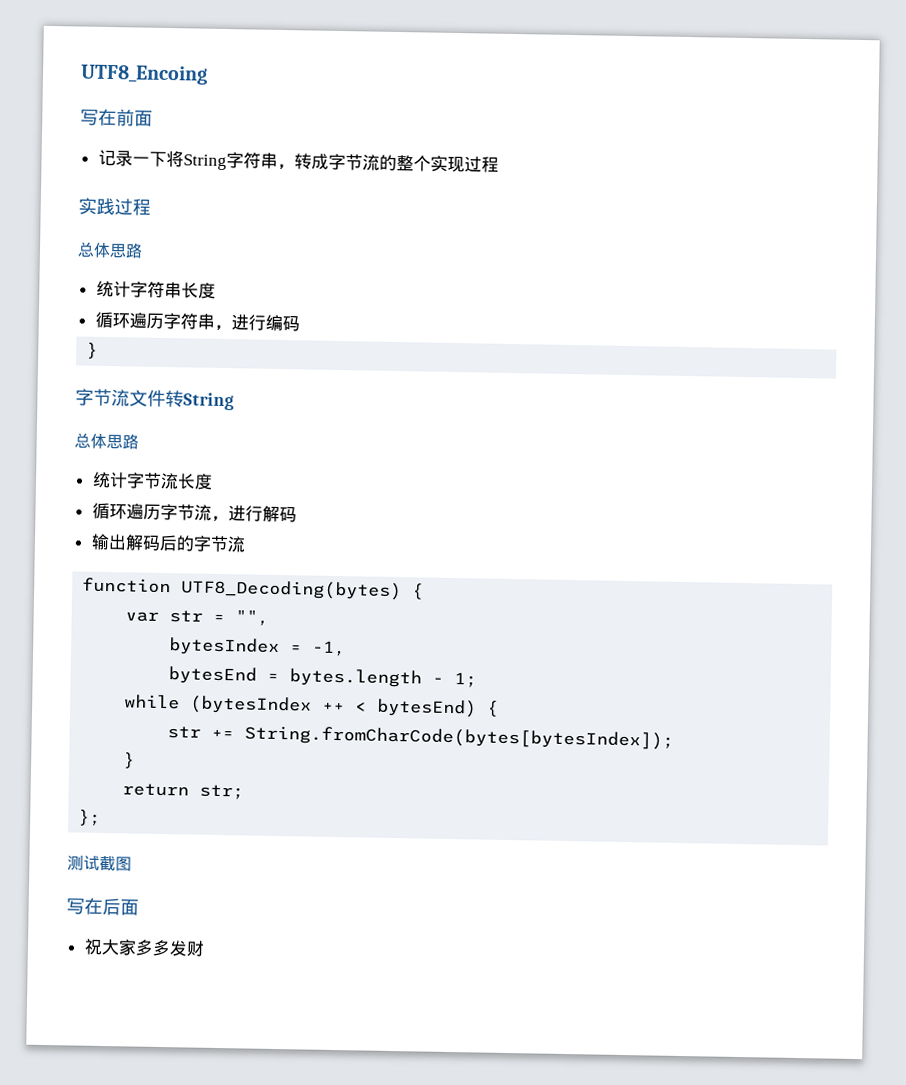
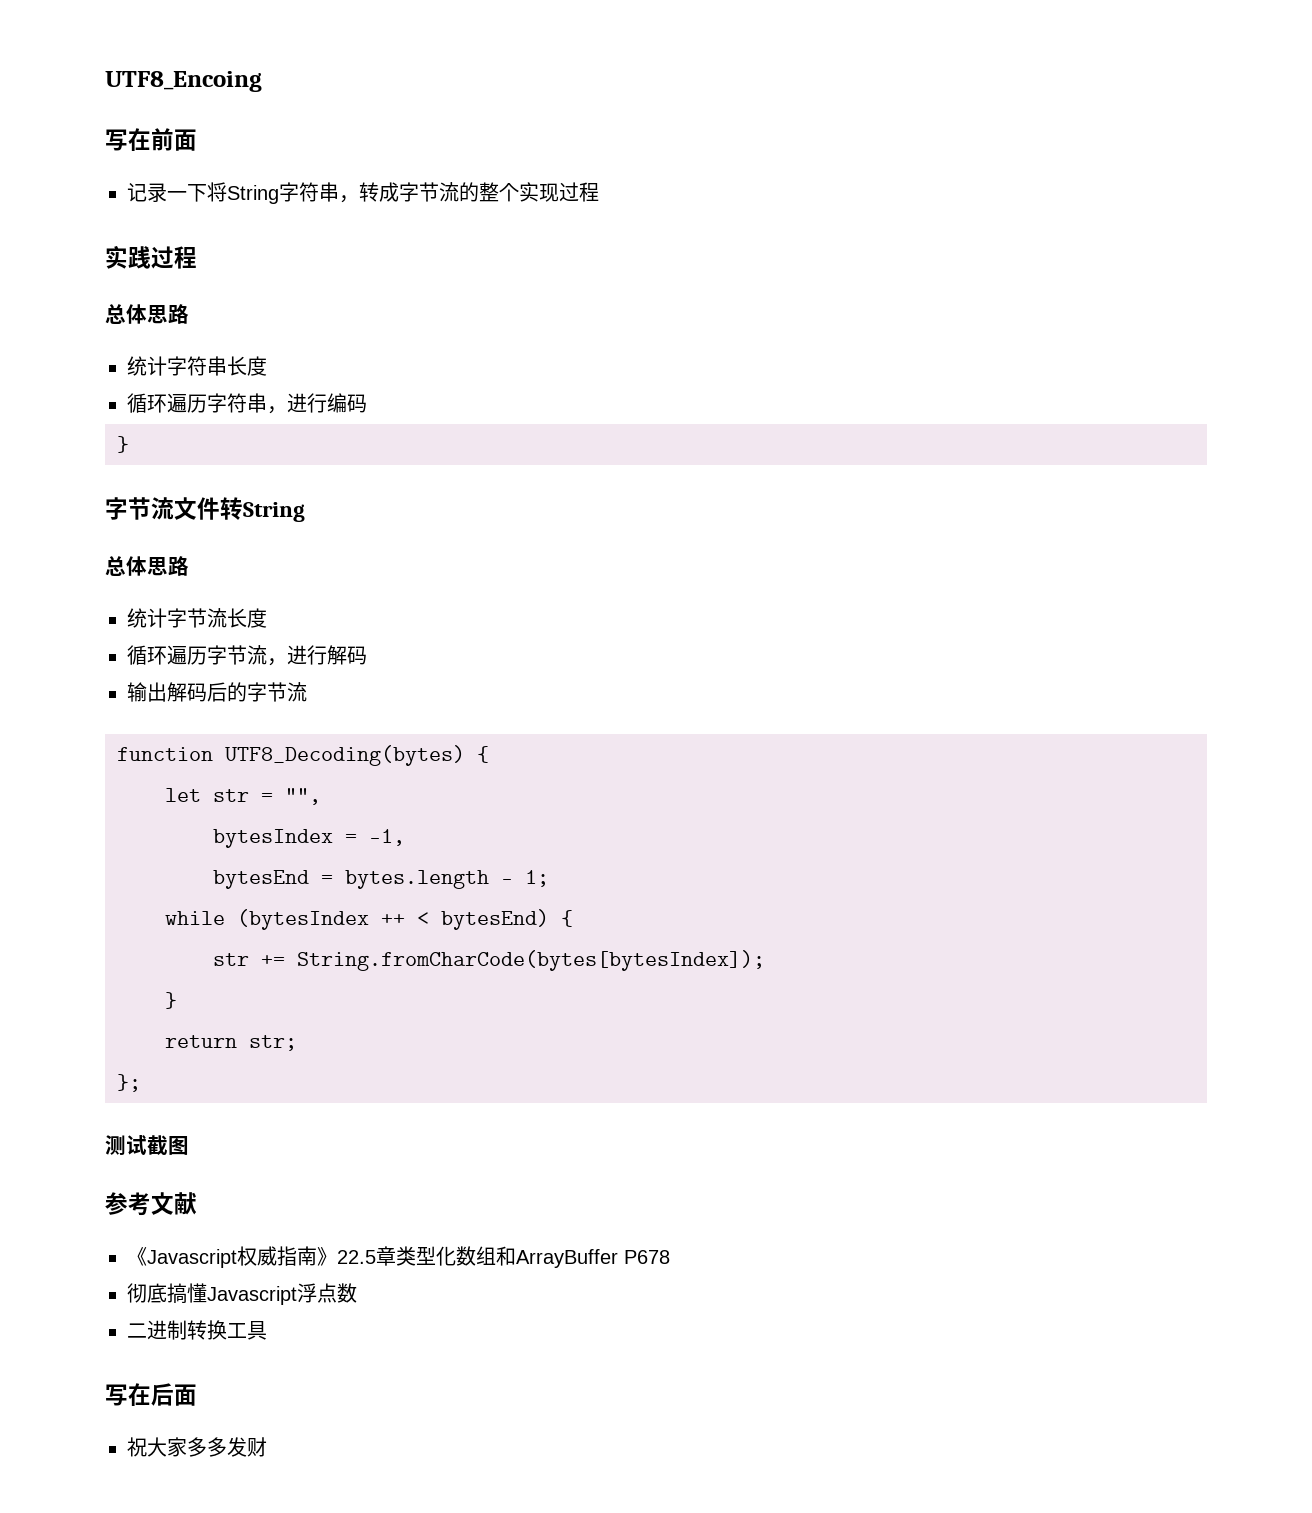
[125,611,160,622] var -> [165,788,201,802] let
(132, 864) none -> [105,1192,197,1216] [127,1246,670,1268] [127,1283,357,1305] [127,1320,267,1340] // 参考文献 // 《Javascript权威指南》22.5章类型化数组和ArrayBuffer P678 // 彻底搞懂Javascript浮点数 // 二进制转换工具

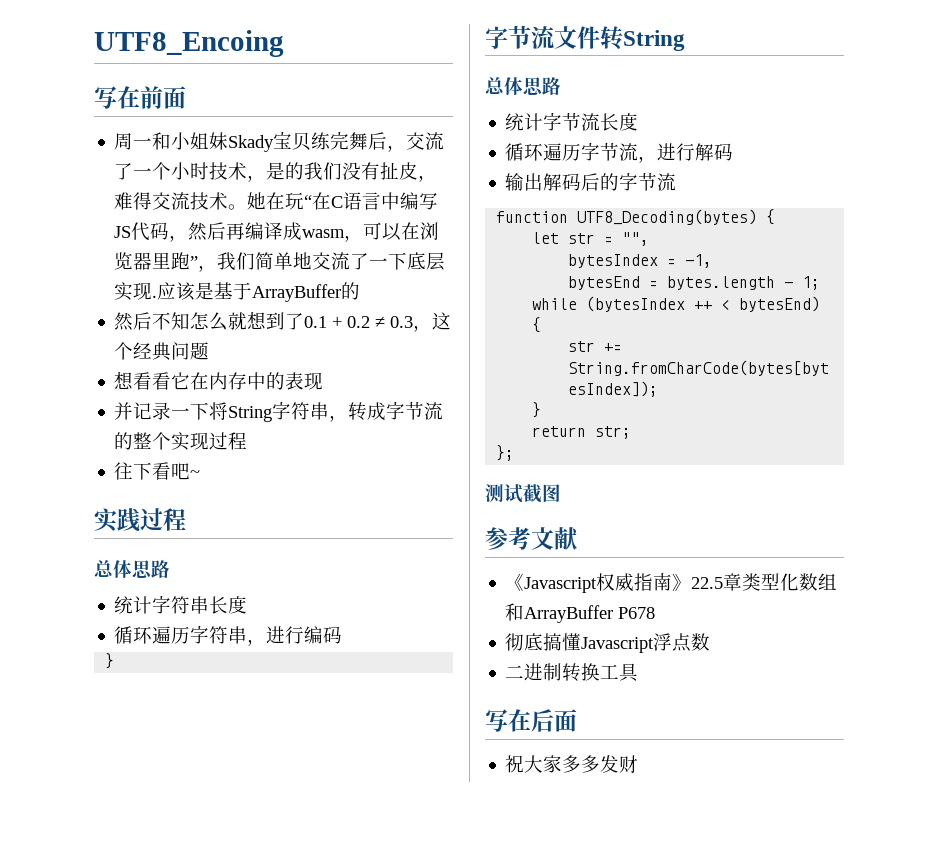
(197, 140) none -> [114,131,445,152] [114,162,438,182] [114,192,439,210] [114,222,440,242] [114,252,446,272] [114,282,361,302] [114,311,452,332] [114,342,210,361] [114,371,324,390] [114,402,134,420] 周一和小姐妹Skady宝贝练完舞后，交流了一个小时技术，是的我们没有扯皮，难得交流技术。她在玩“在C语言中编写JS代码，然后再编译成wasm，可以在浏览器里跑”，我们简单地交流了一下底层实现.应该是基于ArrayBuffer的 // 然后不知怎么就想到了0.1 + 0.2 ≠ 0.3，这个经典问题 // 想看看它在内存中的表现 // 并
(599, 192) none -> [114,462,201,480] // 往下看吧~

